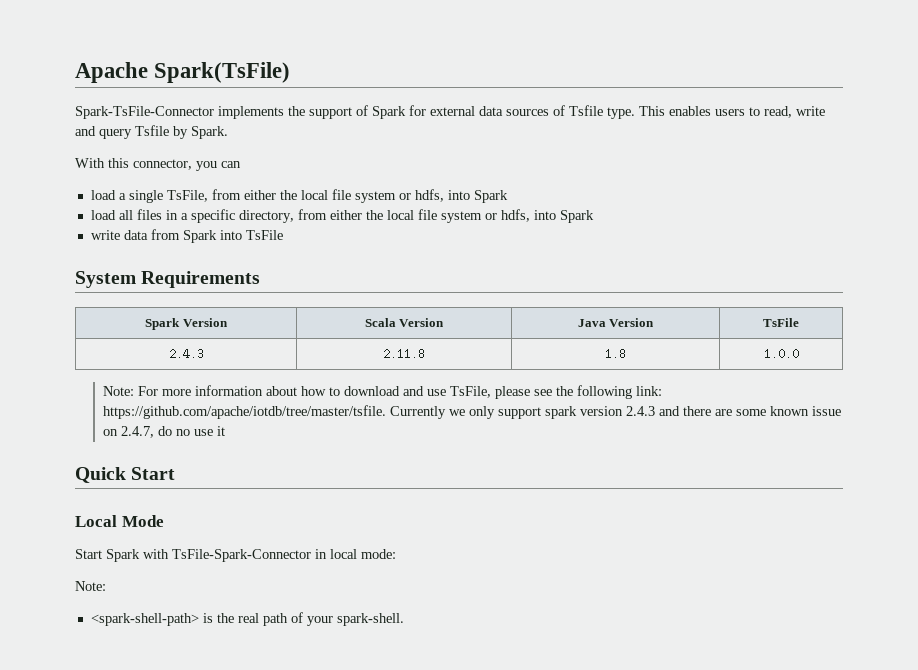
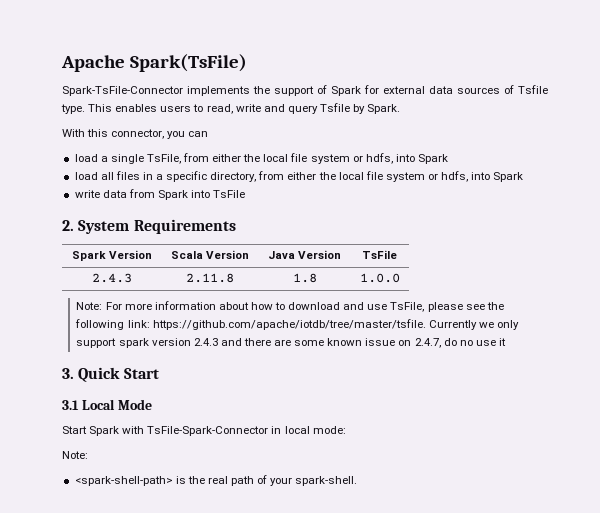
(283, 235) none -> [62,220,74,231] 2.
(225, 431) none -> [62,368,74,379] 3.
(176, 473) none -> [62,400,79,410] 3.1

